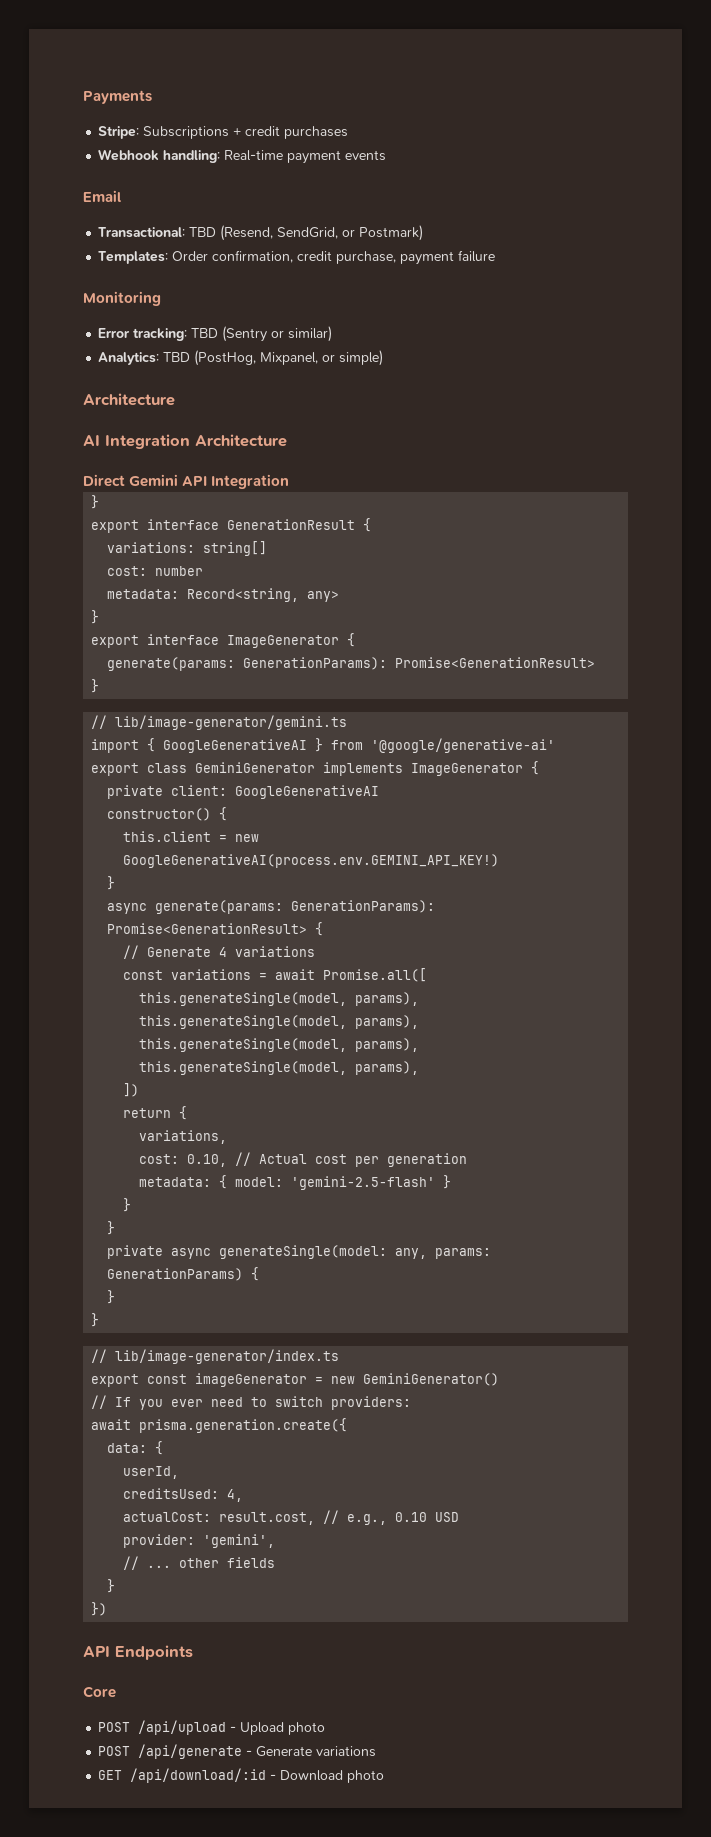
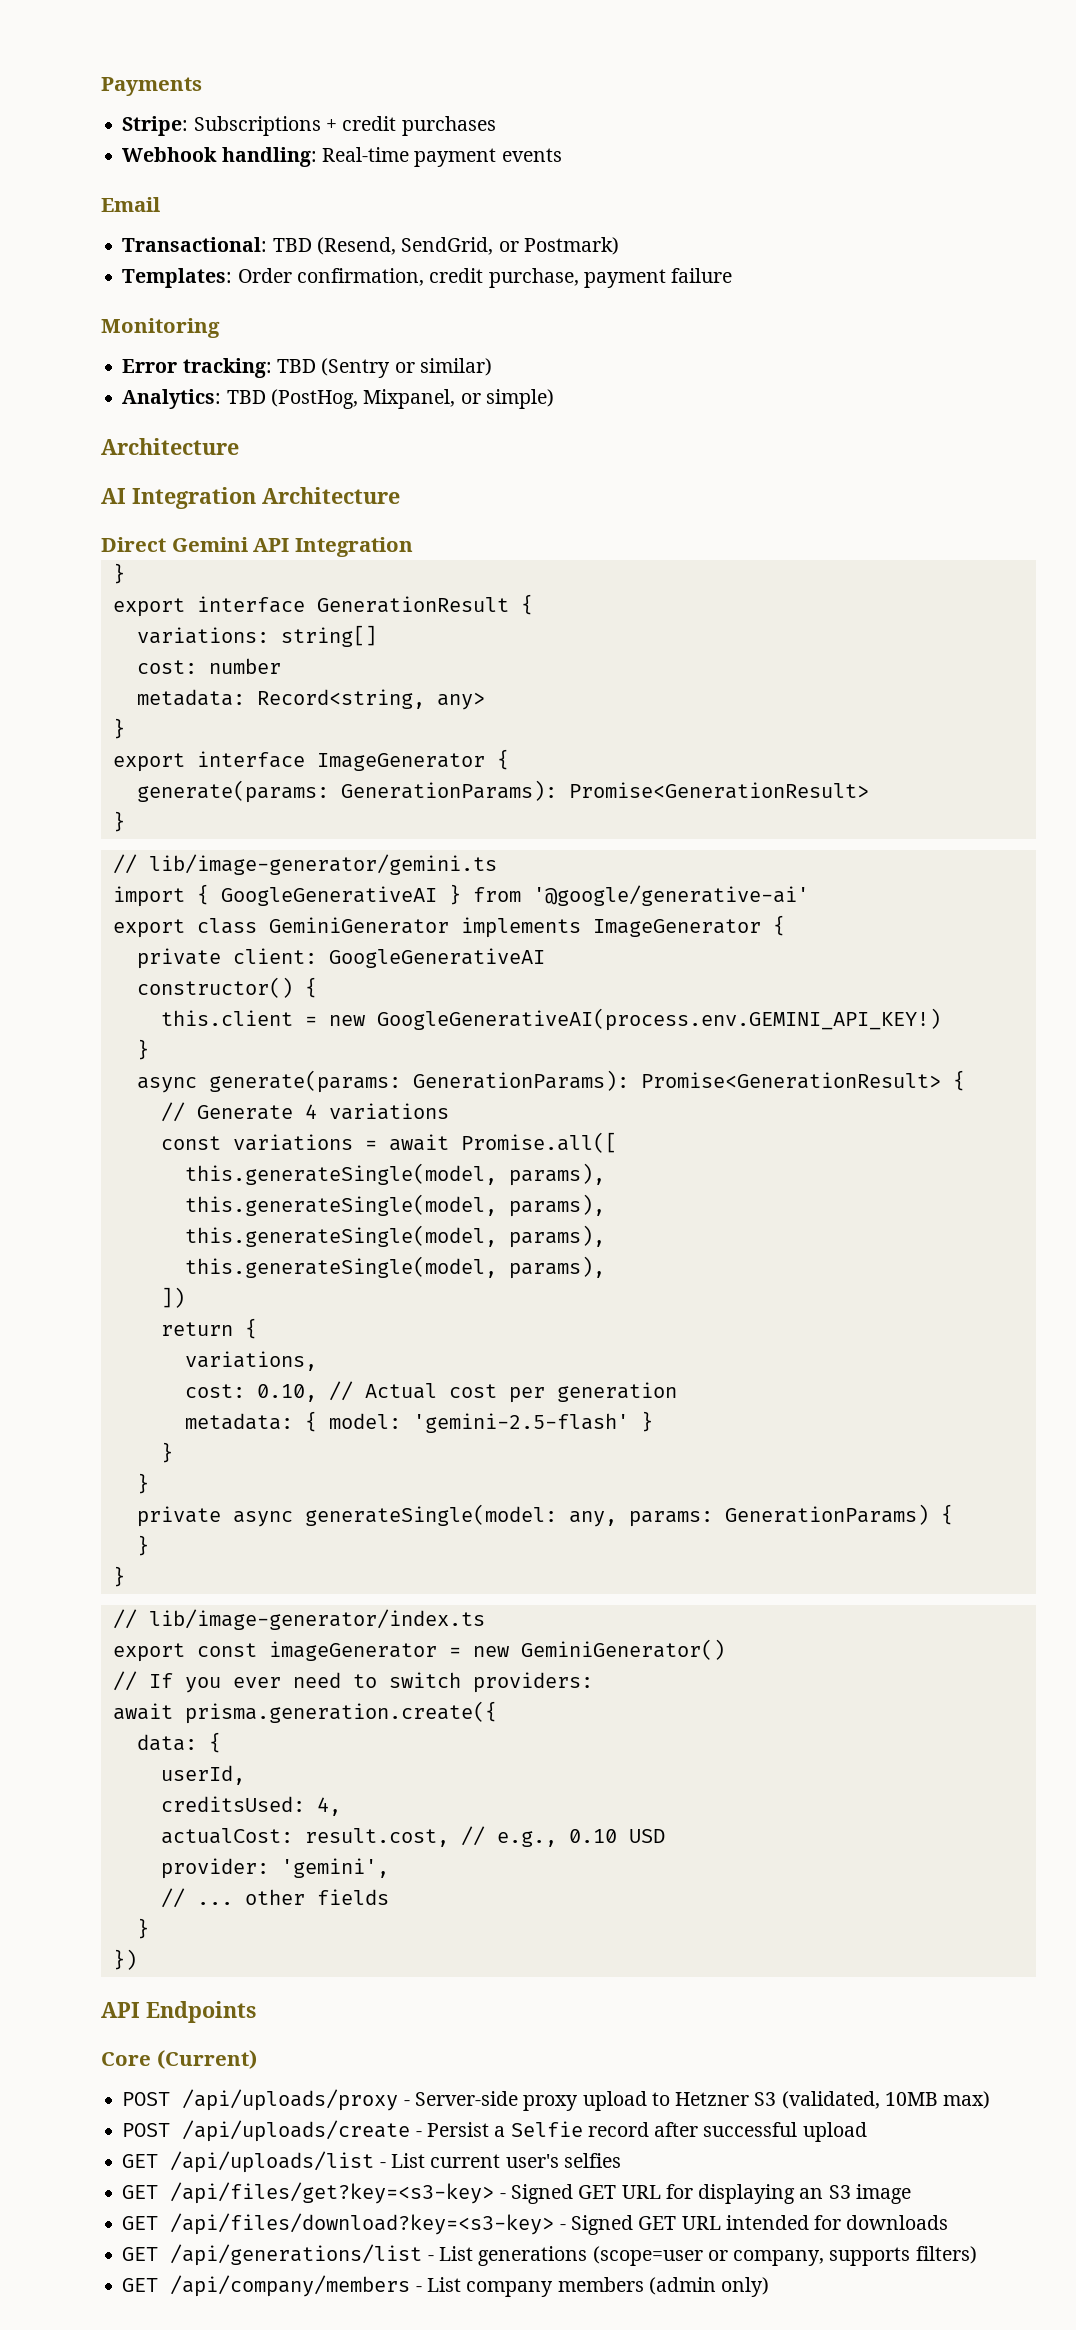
[98,1720,326,1735] [98,1744,377,1759] [98,1768,385,1783] // POST /api/upload - Upload photo // POST /api/generate - Generate variations // GET /api/download/:id - Download photo -> [156,2050,257,2069] [122,2089,991,2111] [122,2120,867,2142] [122,2151,621,2173] [122,2182,911,2204] [122,2213,949,2235] [122,2244,977,2266] [122,2275,770,2297] (Current) // POST /api/uploads/proxy - Server-side proxy upload to Hetzner S3 (validated, 10MB max) // POST /api/uploads/create - Persist a Selfie record after successful upload // GET /api/uploads/list - List current user's selfies // GET /api/files/get?key=<s3-key> - Signed GET URL for displaying an S3 image // GET /api/files/download?key=<s3-key> - Signed GET URL intended for downloads // GET /api/generations/list - List generations (scope=user or company, supports filters) // GET /api/company/members - List company members (admin only)

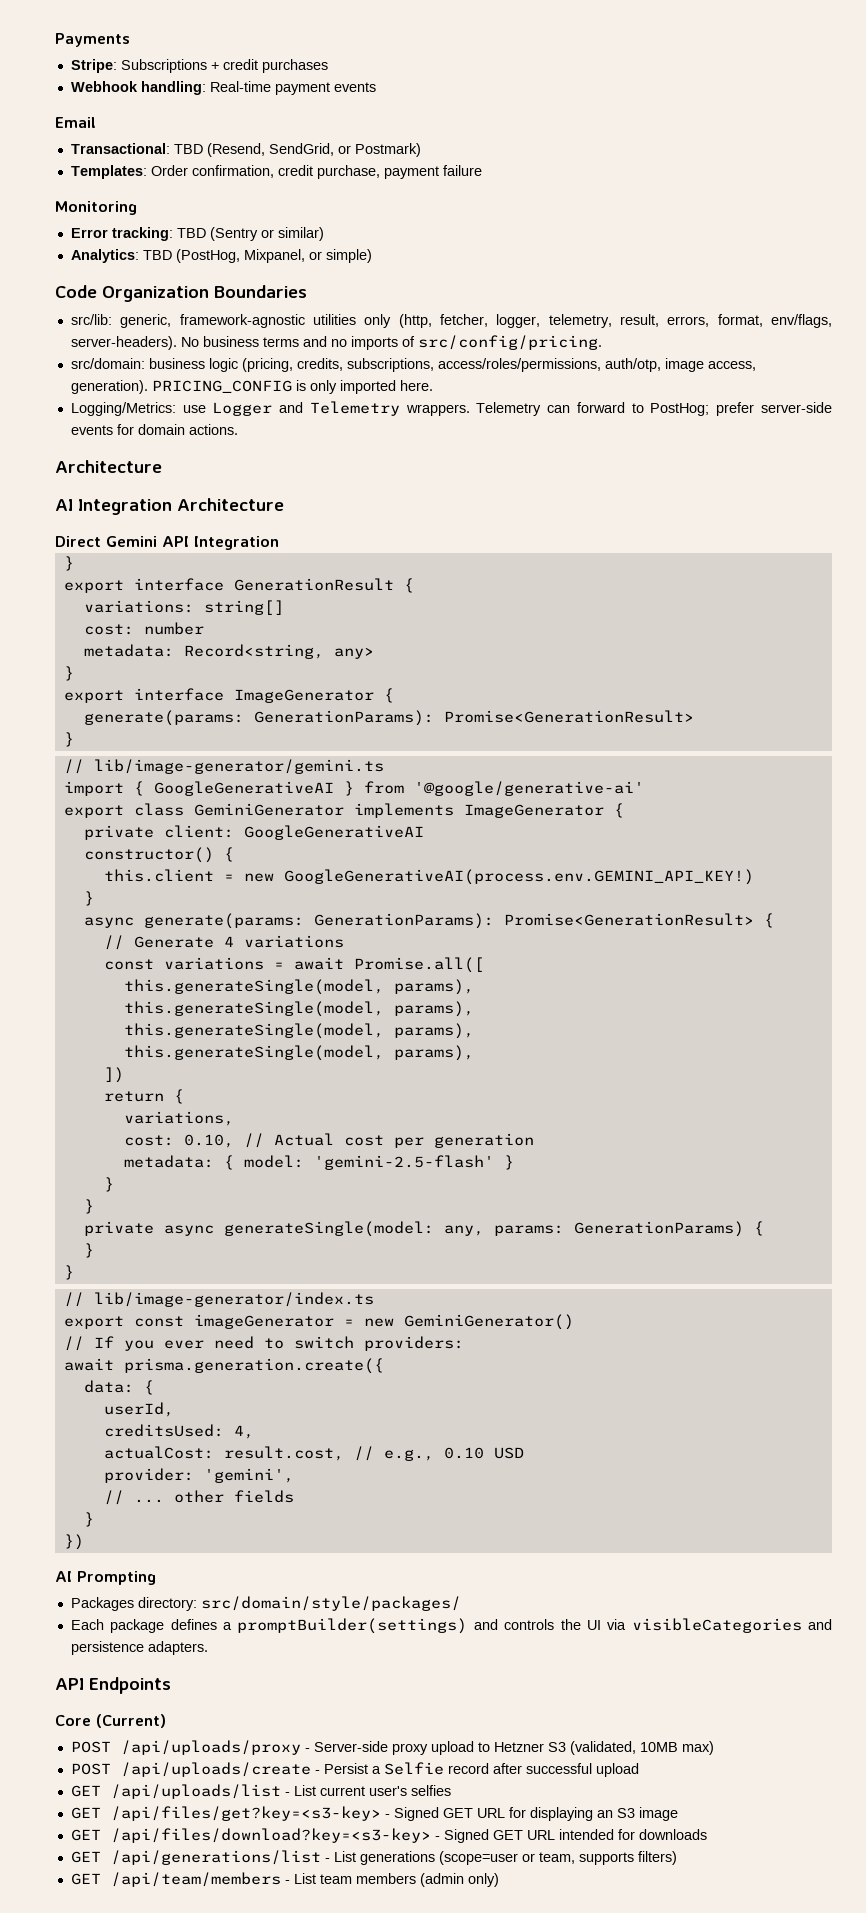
(554, 399) none -> [55,285,307,302] [70,314,832,328] [70,335,602,350] [70,358,756,372] [70,380,433,394] [70,401,832,416] [70,424,238,435] // Code Organization Boundaries // src/lib: generic, framework-agnostic utilities only (http, fetcher, logger, telemetry, result, errors, format, env/flags, server-headers). No business terms and no imports of src/config/pricing. // src/domain: business logic (pricing, credits, subscriptions, access/roles/permissions, auth/otp, image access, generation). PRICING_CONFIG is only imported here. // Logging/Metrics: use Logger and Telemetry wrappers. Telemetry can forward to PostHog; prefer server-side events for domain actions.
(137, 1959) none -> [55,1571,156,1585] [70,1596,461,1611] [70,1618,832,1634] [70,1641,208,1655] // AI Prompting // Packages directory: src/domain/style/packages/ // Each package defines a promptBuilder(settings) and controls the UI via visibleCategories and persistence adapters.
[733,2250,825,2266] company, -> [538,1852,575,1864] team,
[170,2275,554,2297] /api/company/members - List company -> [110,1872,352,1887] /api/team/members - List team

